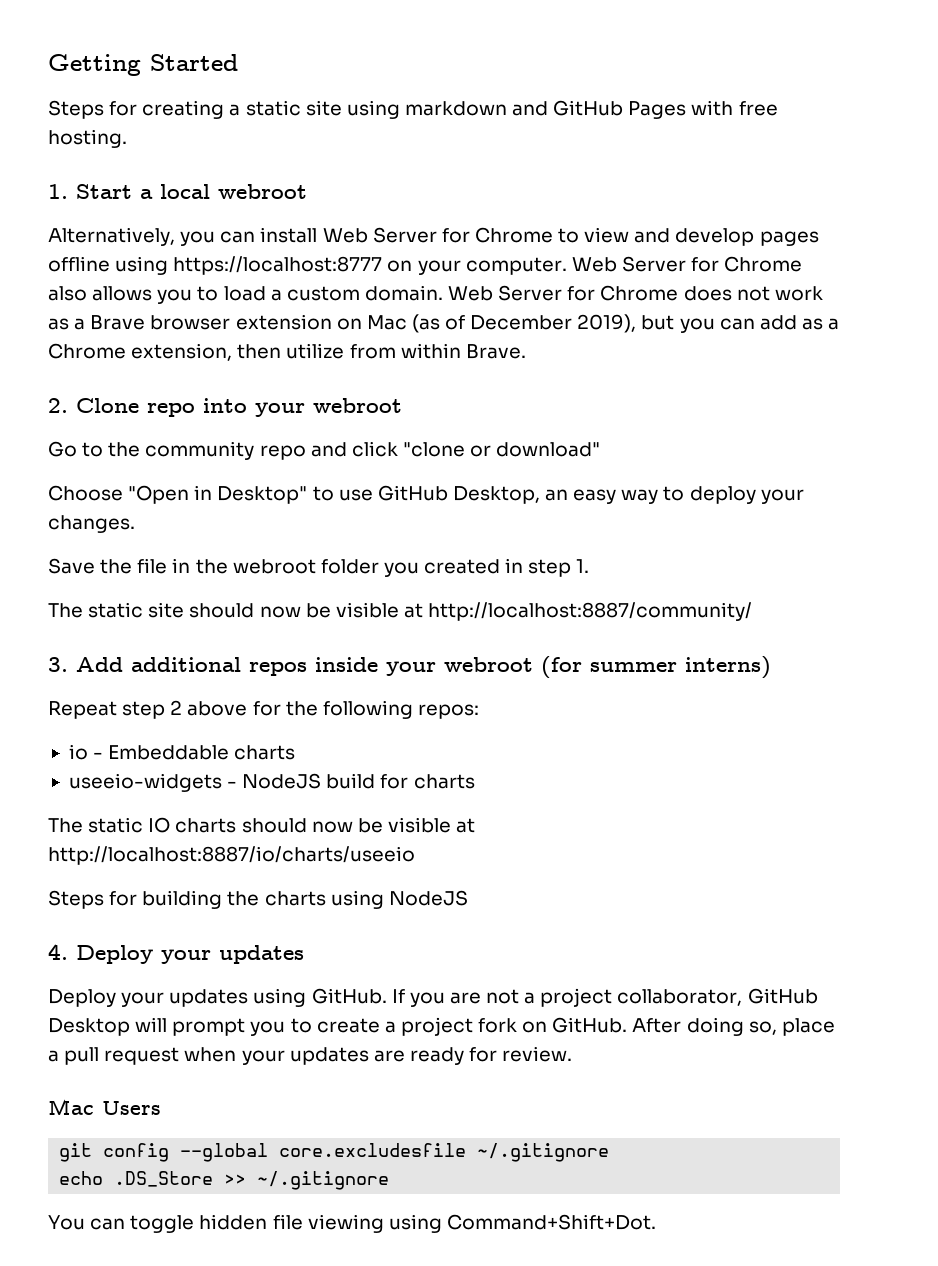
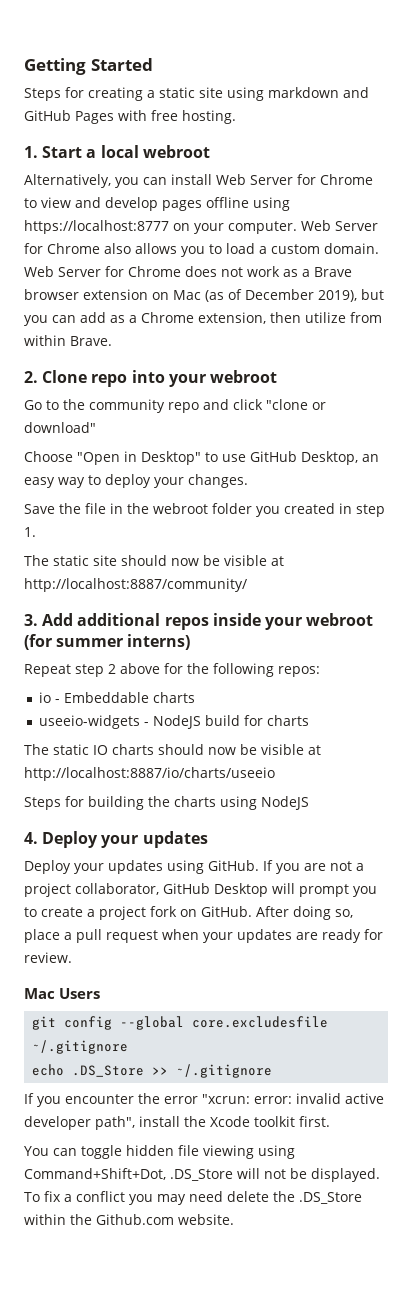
(390, 1180) none -> [24,1093,384,1107] [24,1116,330,1130] // If you encounter the error "xcrun: error: invalid active developer path", install the Xcode toolkit first.
[446,1214,656,1230] Command+Shift+Dot. -> [24,1168,380,1182] [24,1191,362,1205] [24,1214,234,1225] Command+Shift+Dot, .DS_Store will not be displayed. To fix a conflict you may need delete the .DS_Store within the Github.com website.

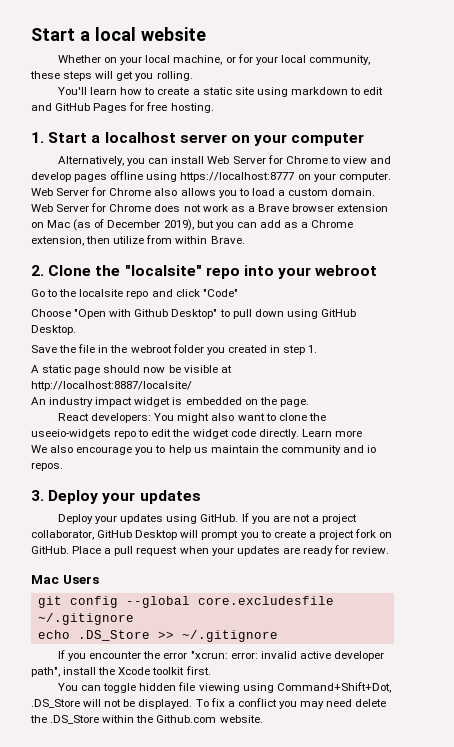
[24,58,153,75] [24,87,143,101] Getting Started // Steps for creating -> [31,27,206,41] [58,54,370,65] [30,71,193,81] [58,87,190,95] Start a local website // Whether on your local machine, or for your local community, these steps will get you rolling. // You'll learn how to create
(339, 92) none -> [350,87,384,95] to edit
[118,110,147,121] with -> [129,102,145,111] for
[100,145,210,158] local webroot -> [104,132,365,146] localhost server on your computer
(88, 376) none -> [95,265,202,276] the "localsite"
[89,399,165,413] community -> [79,289,124,297] localsite
[266,399,326,410] [24,422,96,433] "clone or download" -> [202,289,238,297] "Code"
[124,451,379,465] [24,474,248,488] in Desktop" to use GitHub Desktop, an easy way to deploy your changes. -> [109,309,356,319] [31,325,76,335] with Github Desktop" to pull down using GitHub Desktop.
[24,555,284,566] [24,578,247,592] [24,613,374,630] [24,634,191,650] [24,663,320,677] [38,692,195,703] [38,715,309,729] [24,744,321,755] [24,767,275,781] [24,796,309,810] [24,832,38,844] The static site should now be visible at http://localhost:8887/community/ // 3. Add additional repos inside your webroot (for summer interns) // Repeat step 2 above for the following repos: // io - Embeddable charts // useeio-widgets - NodeJS build for charts // The static IO charts should now be visible at http://localhost:8887/io/charts/useeio // Steps for building the charts using NodeJS // 4. -> [31,365,232,375] [31,381,192,391] [31,397,309,407] [58,413,326,423] [31,429,362,439] [31,445,377,455] [31,462,63,471] [31,490,44,501] A static page should now be visible at http://localhost:8887/localsite/ // An industry impact widget is embedded on the page. // React developers: You might also want to clone the useeio-widgets repo to edit the widget code directly. Learn more // We also encourage you to help us maintain the community and io repos. // 3.
[256,906,353,920] [24,929,60,943] After doing so, place -> [72,546,102,554] Place

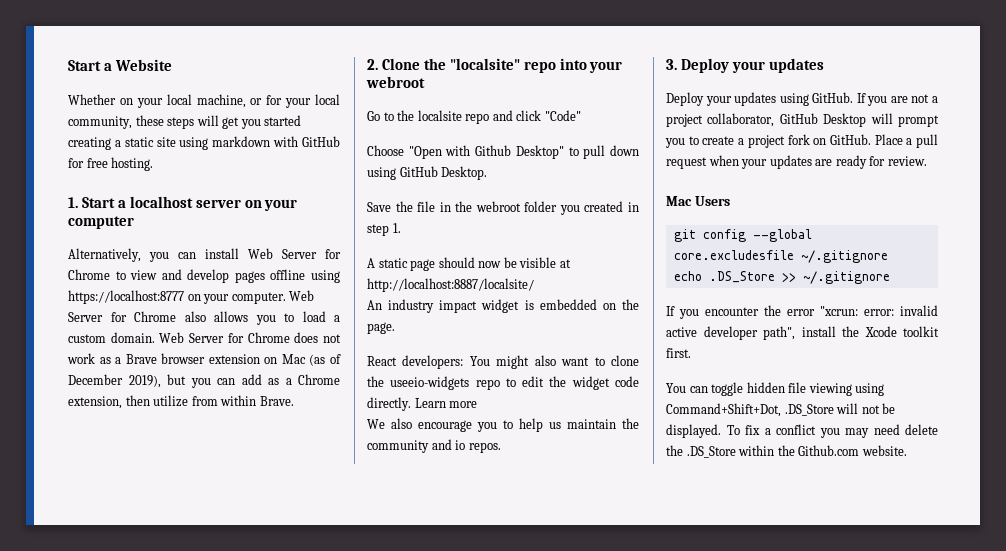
[31,27,206,41] Start a local website -> [68,59,173,71] Start a Website
[156,71,193,81] [58,87,190,95] rolling. // You'll learn how to create -> [264,115,302,126] [68,137,111,150] started creating
[350,87,384,95] [31,103,128,113] to edit and GitHub Pages -> [273,136,340,147] with GitHub

